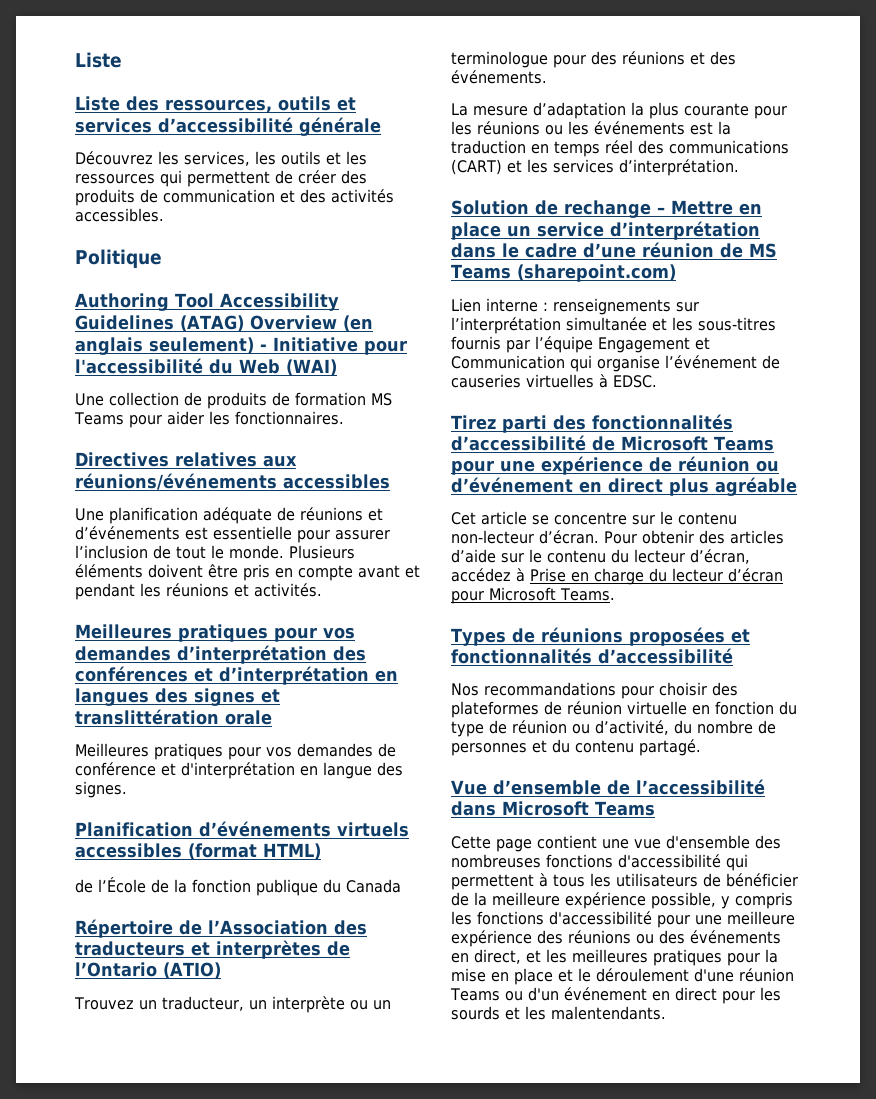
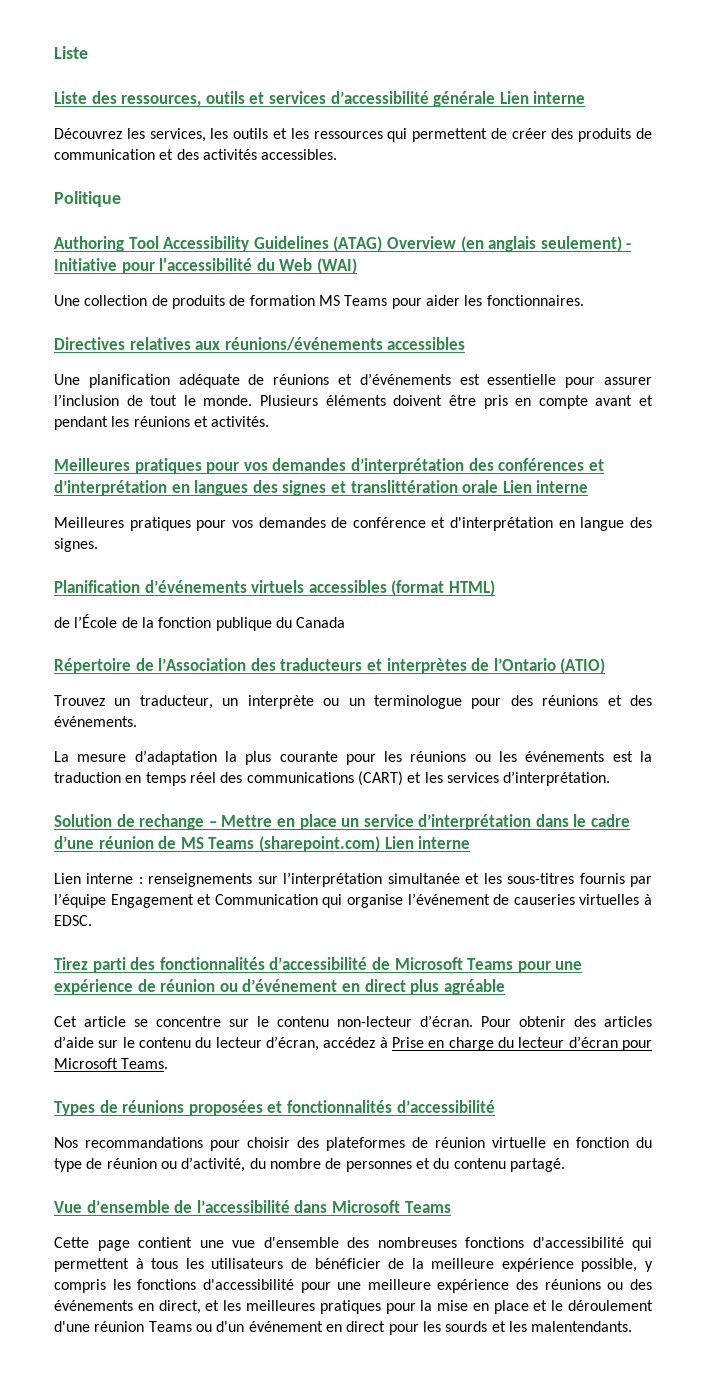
(381, 126) none -> [499,91,586,104] Lien interne
(272, 717) none -> [502,480,589,493] Lien interne
(676, 273) none -> [384,836,471,849] Lien interne

